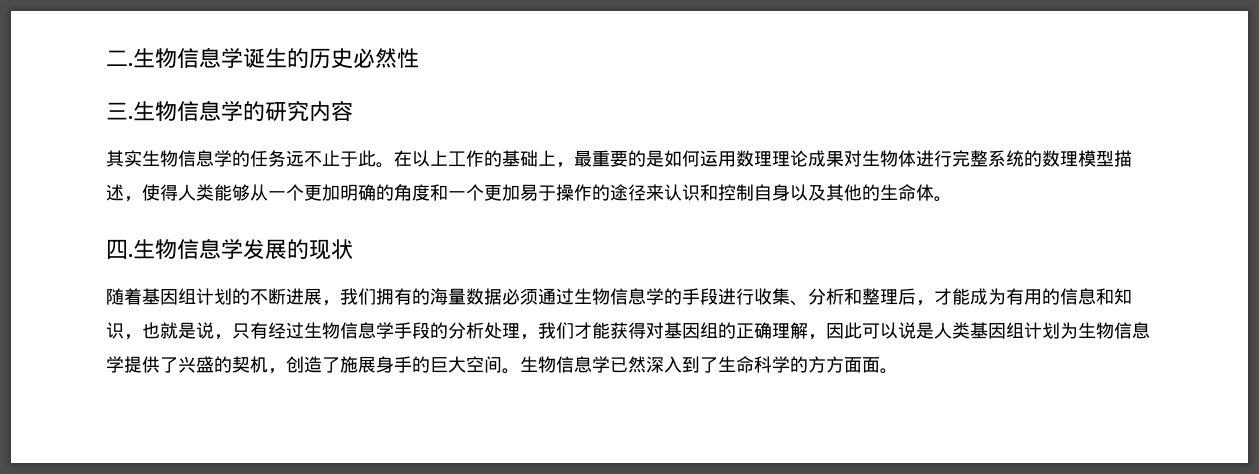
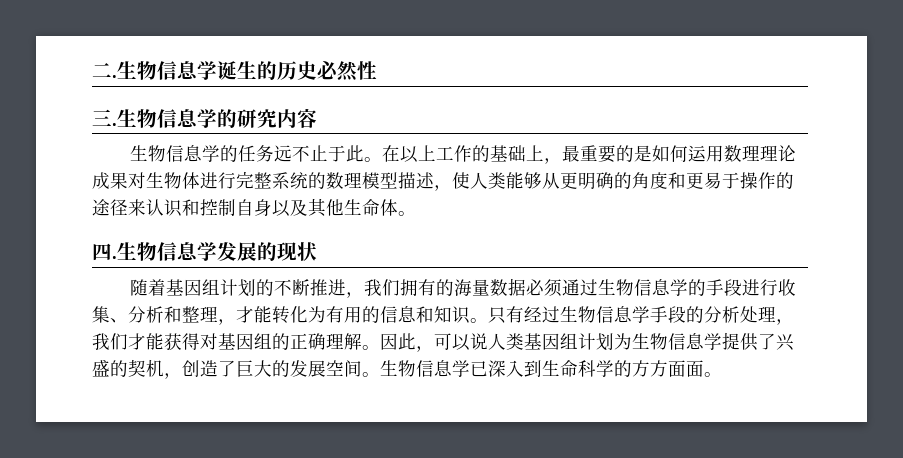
[106,150,142,167] 其实 -> (317, 118) none
[160,184,178,201] 得 -> (470, 180) none
[268,184,340,201] 一个更加 -> [560,172,578,189] 更
[448,184,520,201] 一个更加 -> [686,172,704,189] 更
[862,184,880,201] 的 -> (344, 207) none
[286,288,322,305] 进展 -> [309,279,346,296] 推进
[898,288,988,306] 后，才能成 -> [218,306,308,325] ，才能转化
[124,322,232,340] ，也就是说， -> [470,318,488,323] 。
[808,322,934,340] ，因此可以说是 -> [362,333,488,352] 。因此，可以说
[340,356,466,373] 施展身手的巨大 -> [236,360,326,377] 巨大的发展
[628,356,718,373] 然深入到了 -> [488,360,542,377] 深入到

